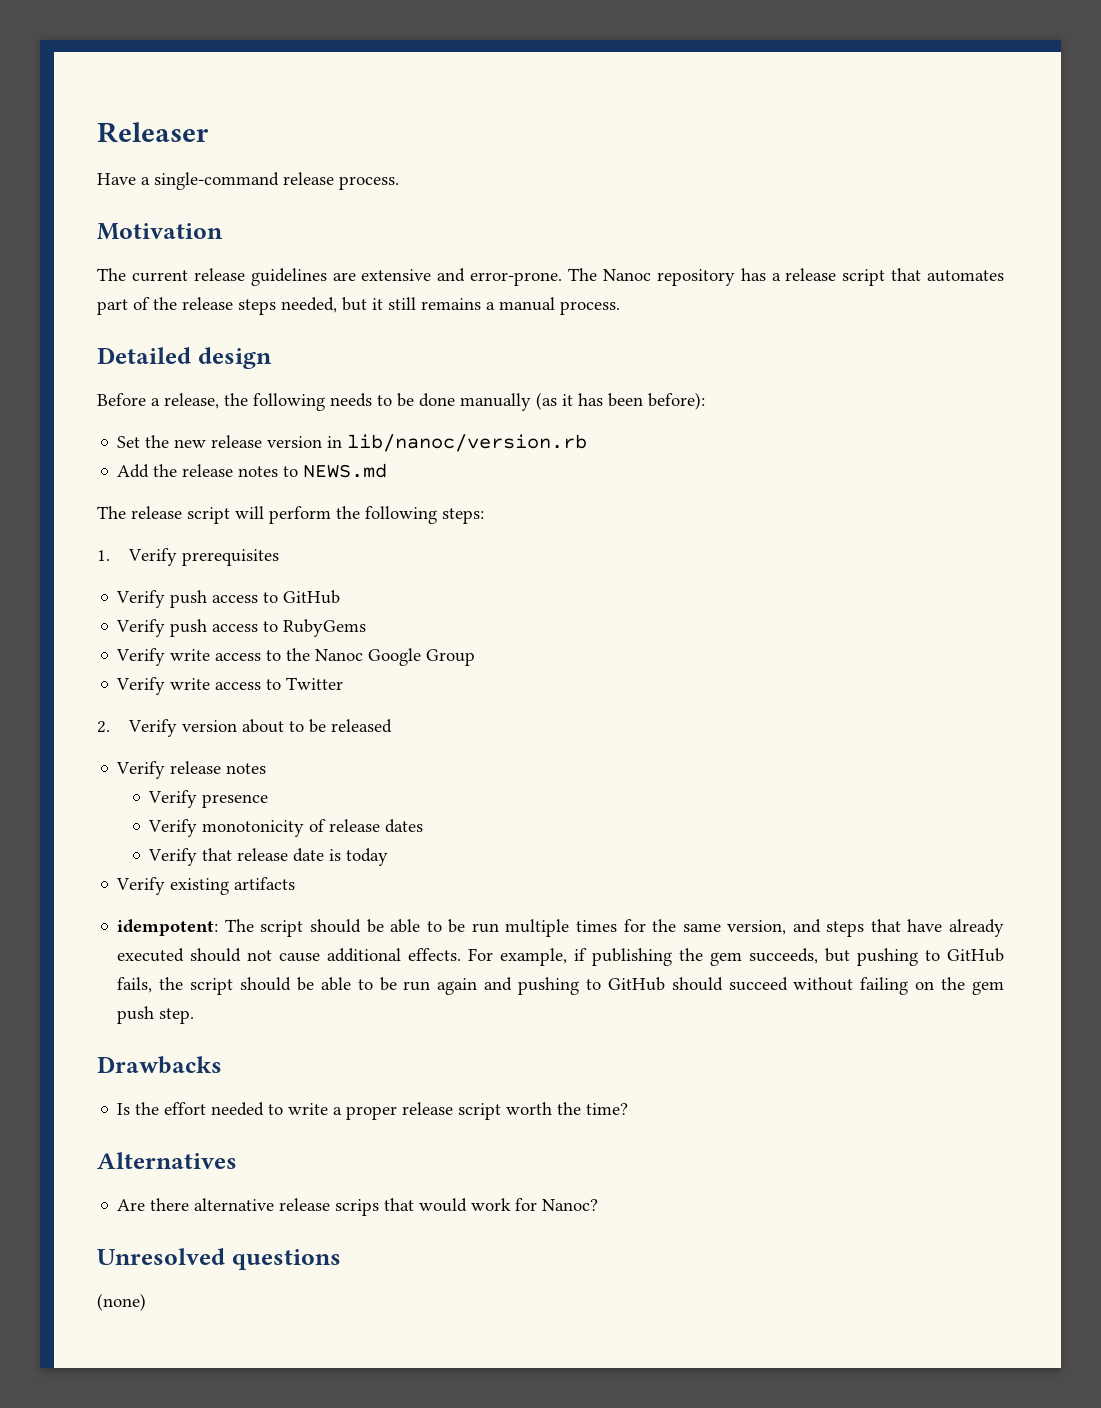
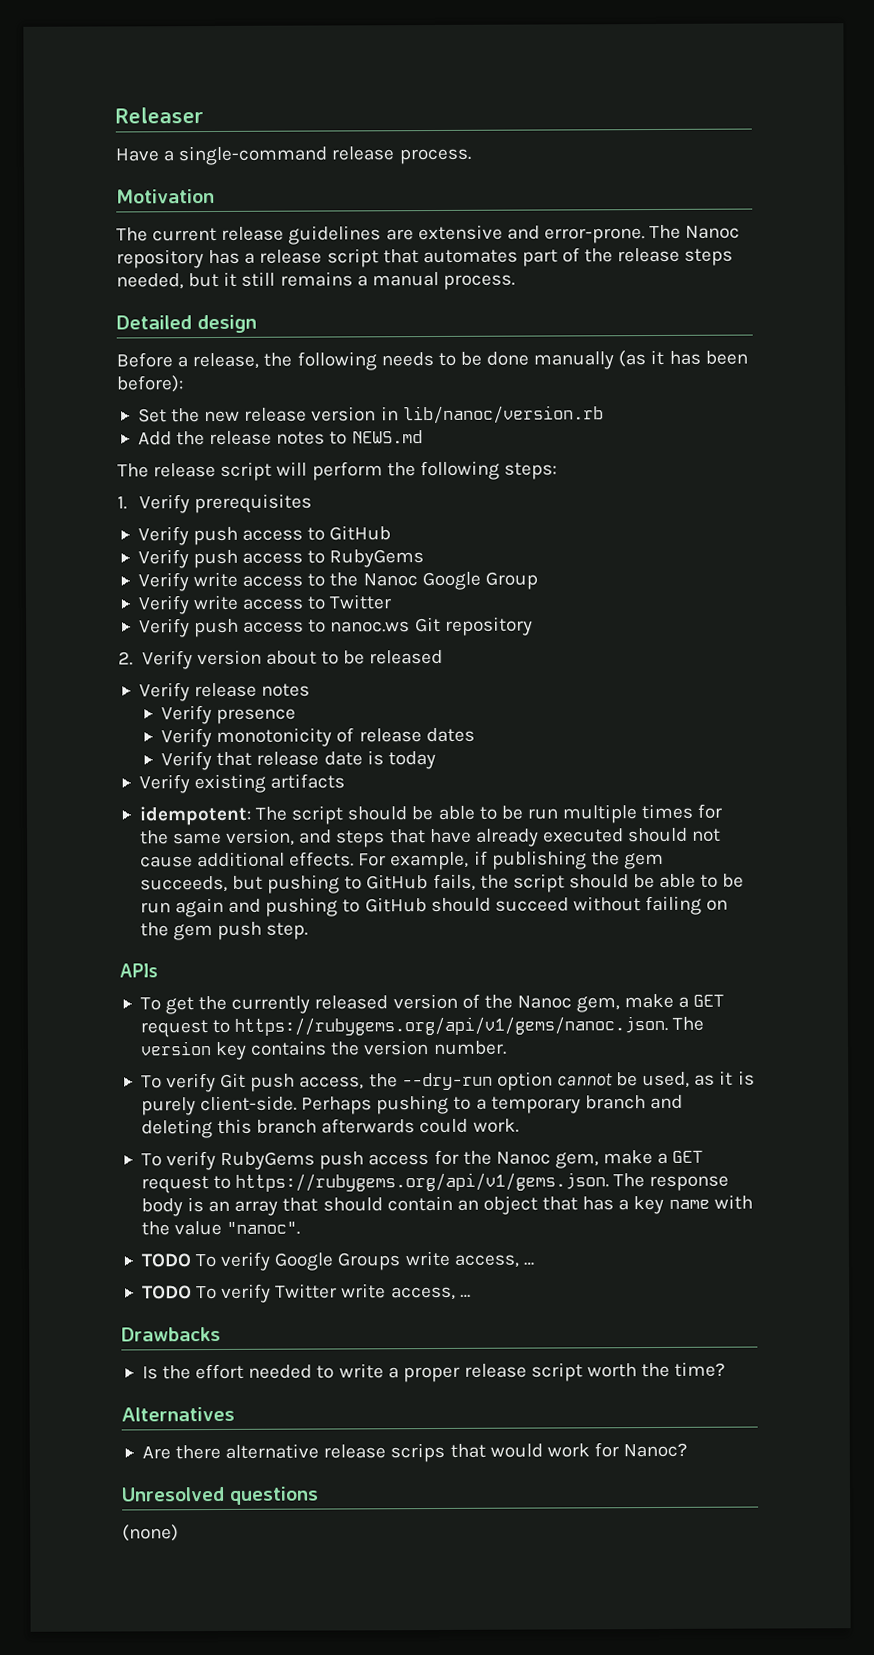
(344, 683) none -> [138,616,533,638] // Verify push access to nanoc.ws Git repository
(195, 1016) none -> [119,963,158,978] [139,993,725,1015] [139,1015,705,1038] [139,1040,507,1061] [140,1070,755,1093] [140,1094,683,1116] [140,1118,519,1139] [140,1149,704,1171] [140,1172,730,1194] [140,1194,753,1217] [140,1220,301,1236] [140,1250,534,1271] [141,1283,471,1303] // APIs // To get the currently released version of the Nanoc gem, make a GET request to https://rubygems.org/api/v1/gems/nanoc.json. The version key contains the version number. // To verify Git push access, the --dry-run option cannot be used, as it is purely client-side. Perhaps pushing to a temporary branch and deleting this branch afterwards could work. // To verify RubyGems push access for the Nanoc gem, make a GET request to https://rubygems.org/api/v1/gems.json. The response body is an array that should contain an object that has a key name with the value "nanoc". // TODO To verify Google Groups write access, … // TODO To verify Twitter write access, …

